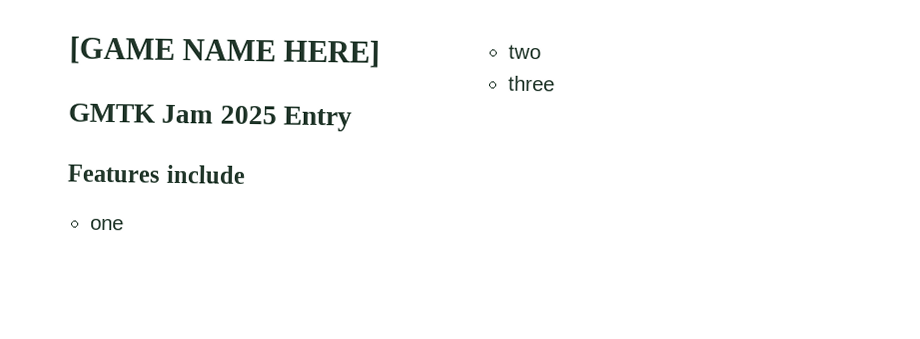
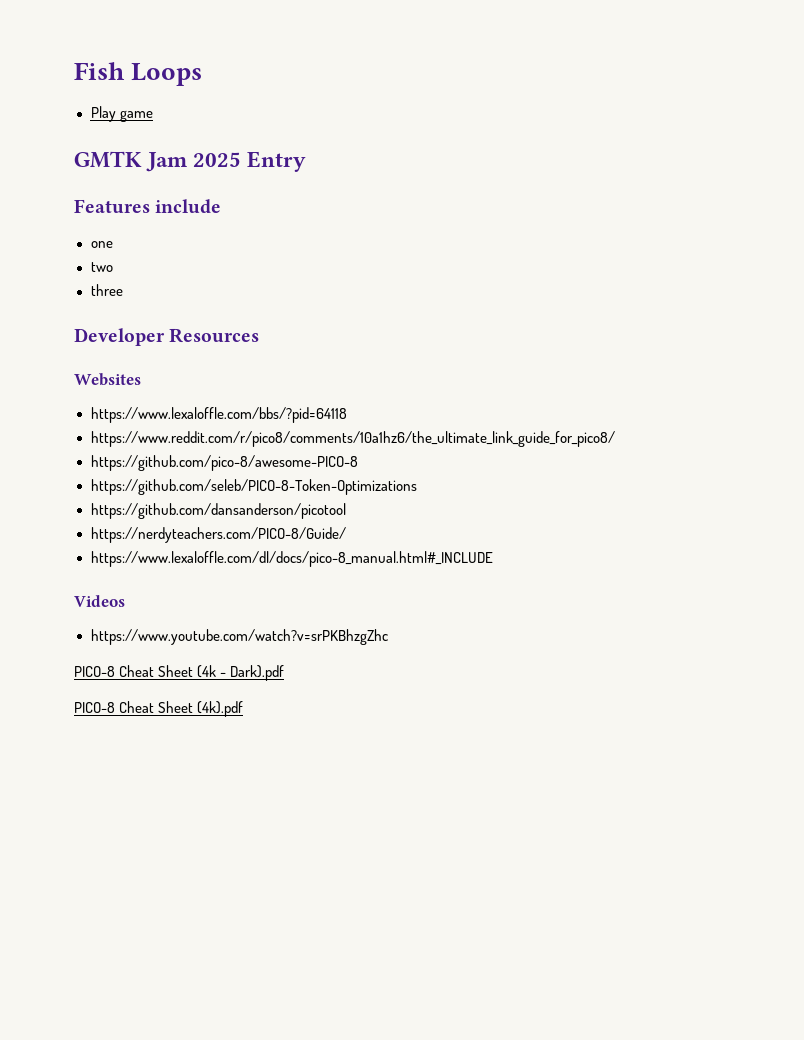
[69,36,381,68] [GAME NAME HERE] -> [74,62,203,86] [90,106,153,122] Fish Loops // Play game
(555, 83) none -> [74,328,260,346] [74,373,141,386] [90,407,348,423] [90,431,616,447] [90,455,359,471] [90,479,418,495] [90,503,347,519] [90,527,347,543] [90,551,494,567] [74,595,125,607] [90,629,389,645] [74,665,285,681] [74,701,244,717] // Developer Resources // Websites // https://www.lexaloffle.com/bbs/?pid=64118 // https://www.reddit.com/r/pico8/comments/10a1hz6/the_ultimate_link_guide_for_pico8/ // https://github.com/pico-8/awesome-PICO-8 // https://github.com/seleb/PICO-8-Token-Optimizations // https://github.com/dansanderson/picotool // https://nerdyteachers.com/PICO-8/Guide/ // https://www.lexaloffle.com/dl/docs/pico-8_manual.html#_INCLUDE // Videos // https://www.youtube.com/watch?v=srPKBhzgZhc // PICO-8 Cheat Sheet (4k - Dark).pdf // PICO-8 Cheat Sheet (4k).pdf

